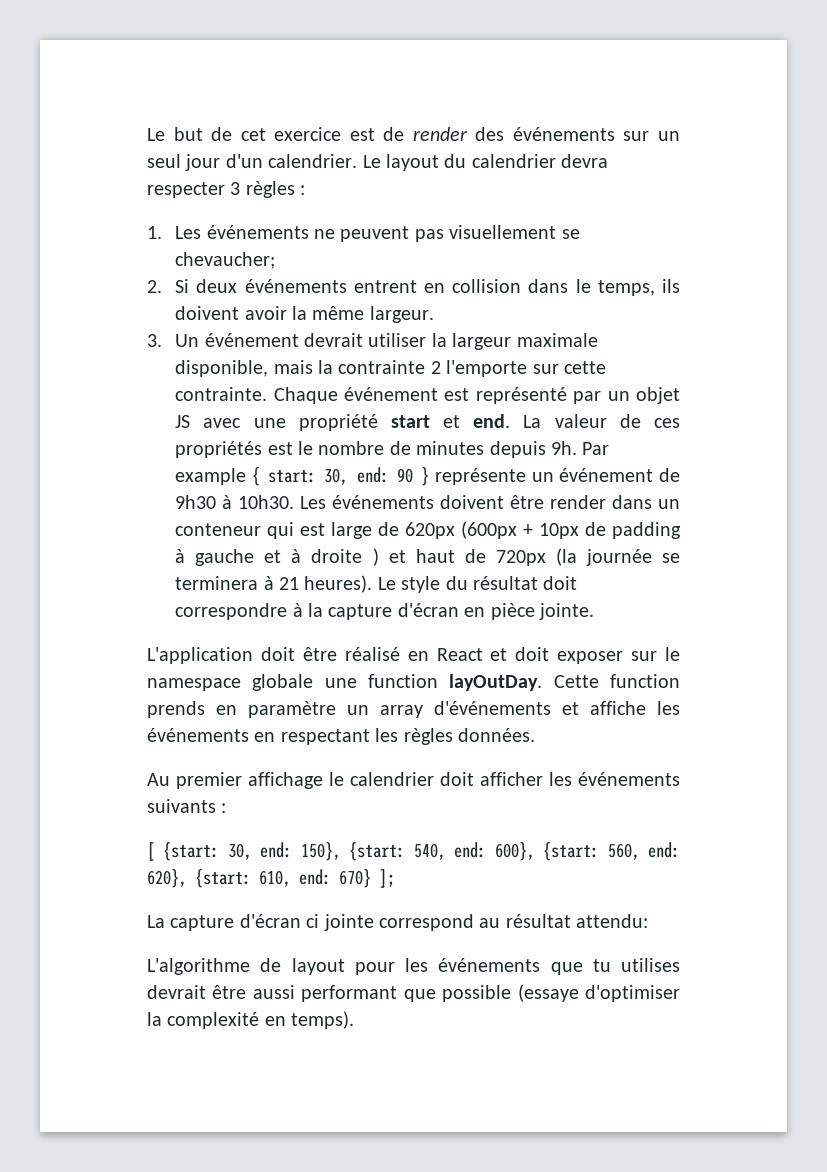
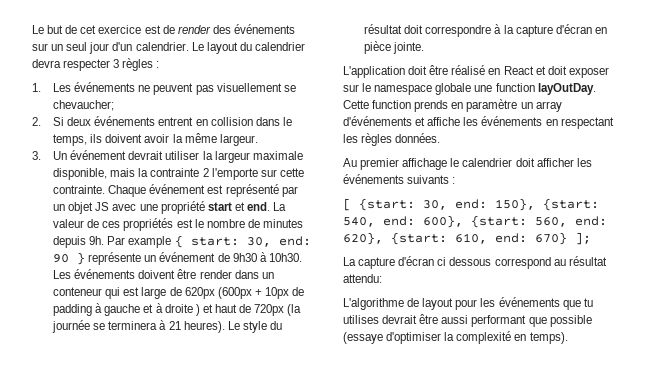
[323,914,374,931] jointe -> [449,257,492,266] dessous

